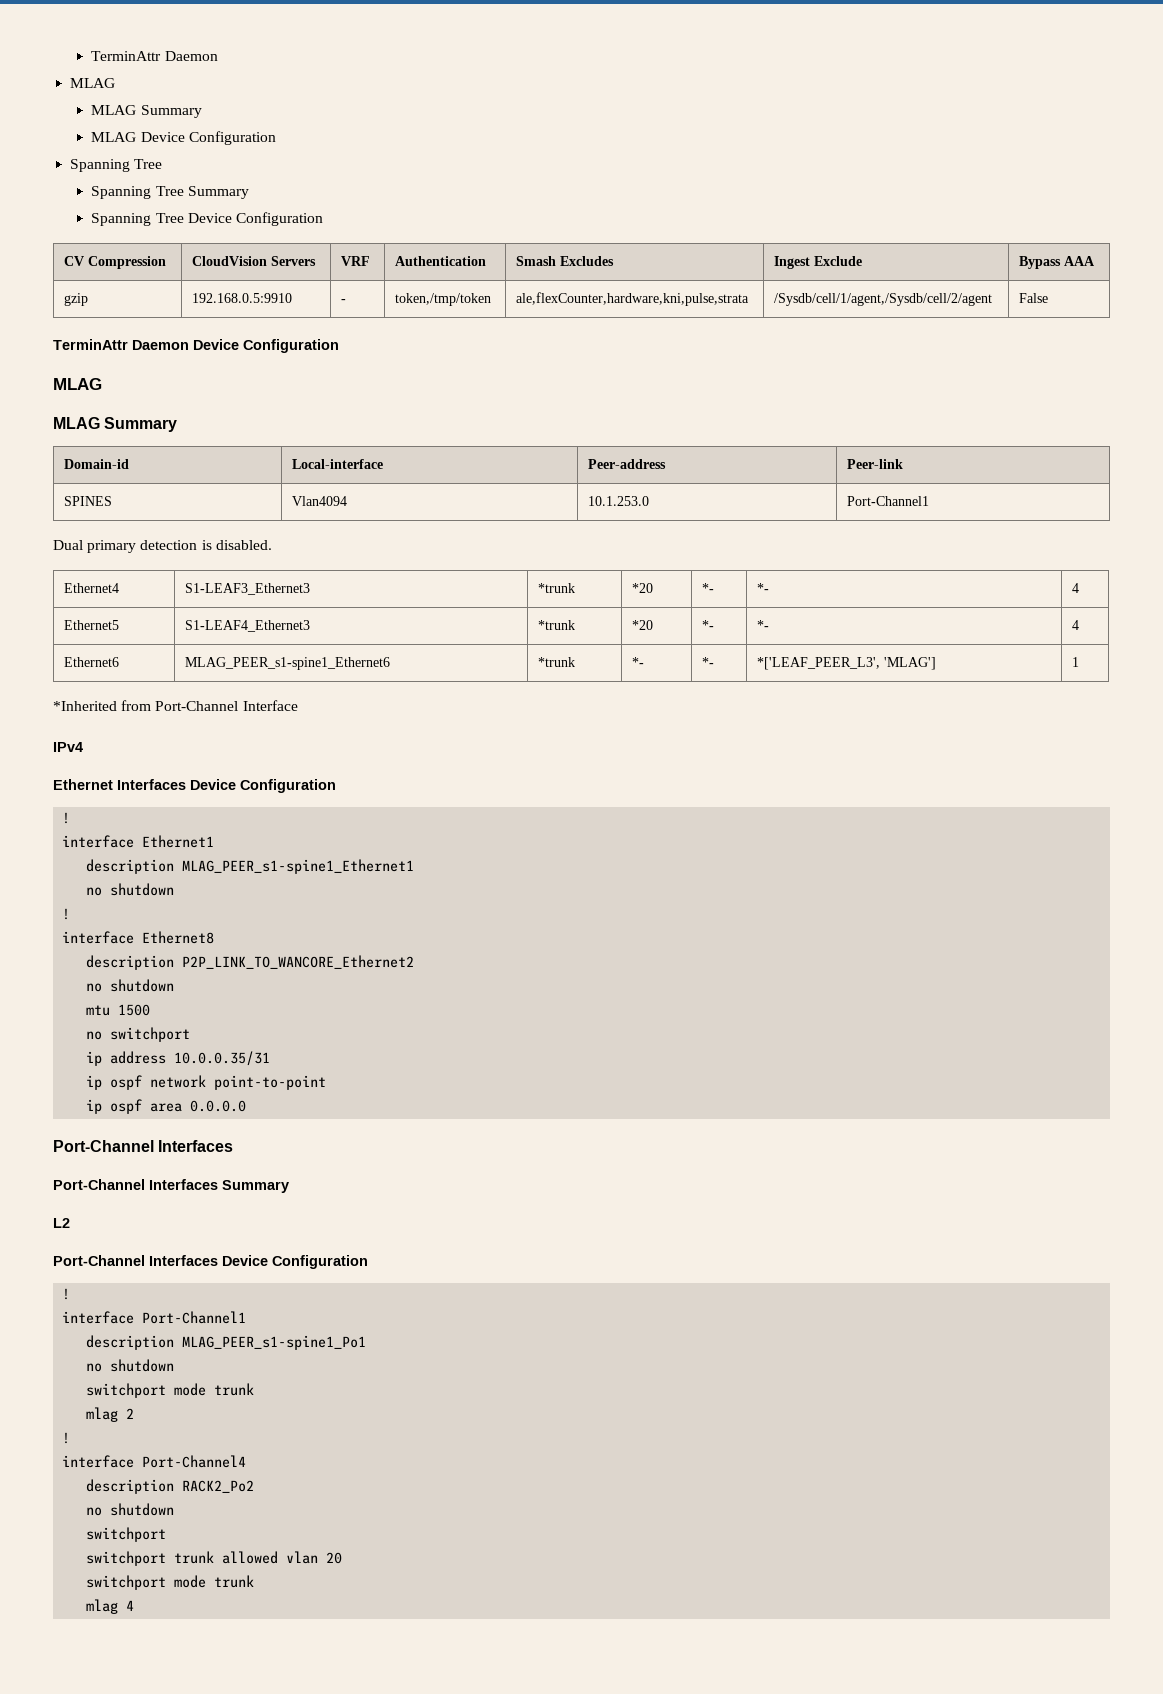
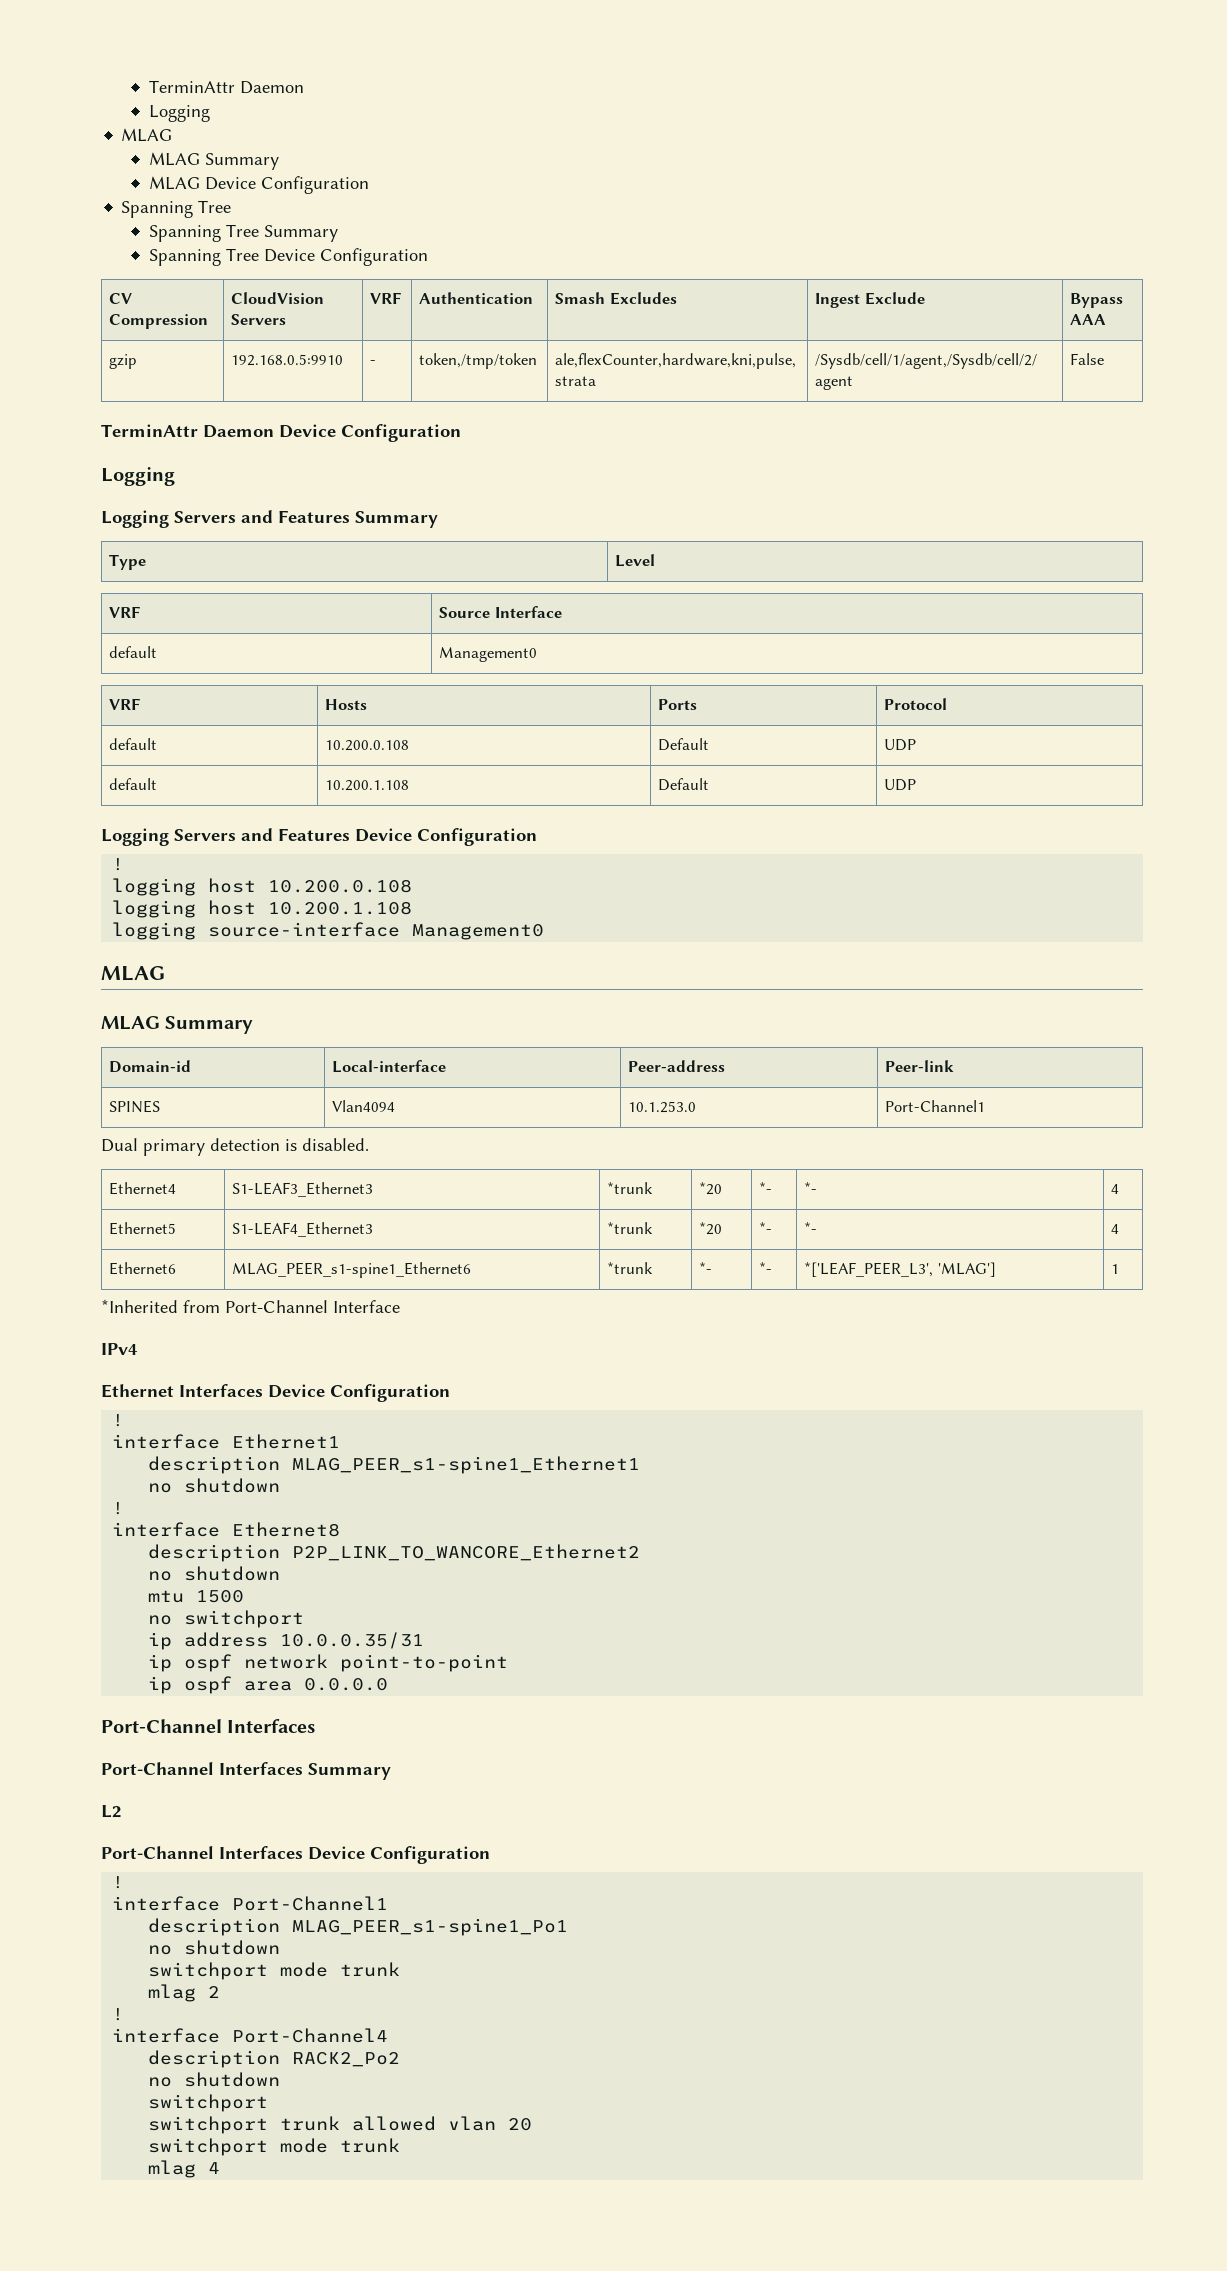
[91,51,218,61] TerminAttr Daemon -> [148,80,304,94] [148,105,210,122] TerminAttr Daemon // Logging
(339, 346) none -> [101,467,175,486] [101,510,438,528] [109,554,147,570] [615,554,656,567] [109,606,141,618] [439,606,562,618] [109,646,158,658] [439,647,538,662] [109,698,141,710] [325,699,368,710] [658,699,698,710] [884,698,948,710] [109,738,158,750] [325,740,410,751] [658,738,710,751] [884,739,917,751] [109,778,158,790] [325,780,410,791] [658,778,710,791] [884,779,917,791] [101,828,537,846] [112,858,125,871] [112,878,413,896] [112,900,413,918] [112,922,545,940] // Logging // Logging Servers and Features Summary // Type | Level // VRF | Source Interface // default | Management0 // VRF | Hosts | Ports | Protocol // default | 10.200.0.108 | Default | UDP // default | 10.200.1.108 | Default | UDP // Logging Servers and Features Device Configuration // ! // logging host 10.200.0.108 // logging host 10.200.1.108 // logging source-interface Management0

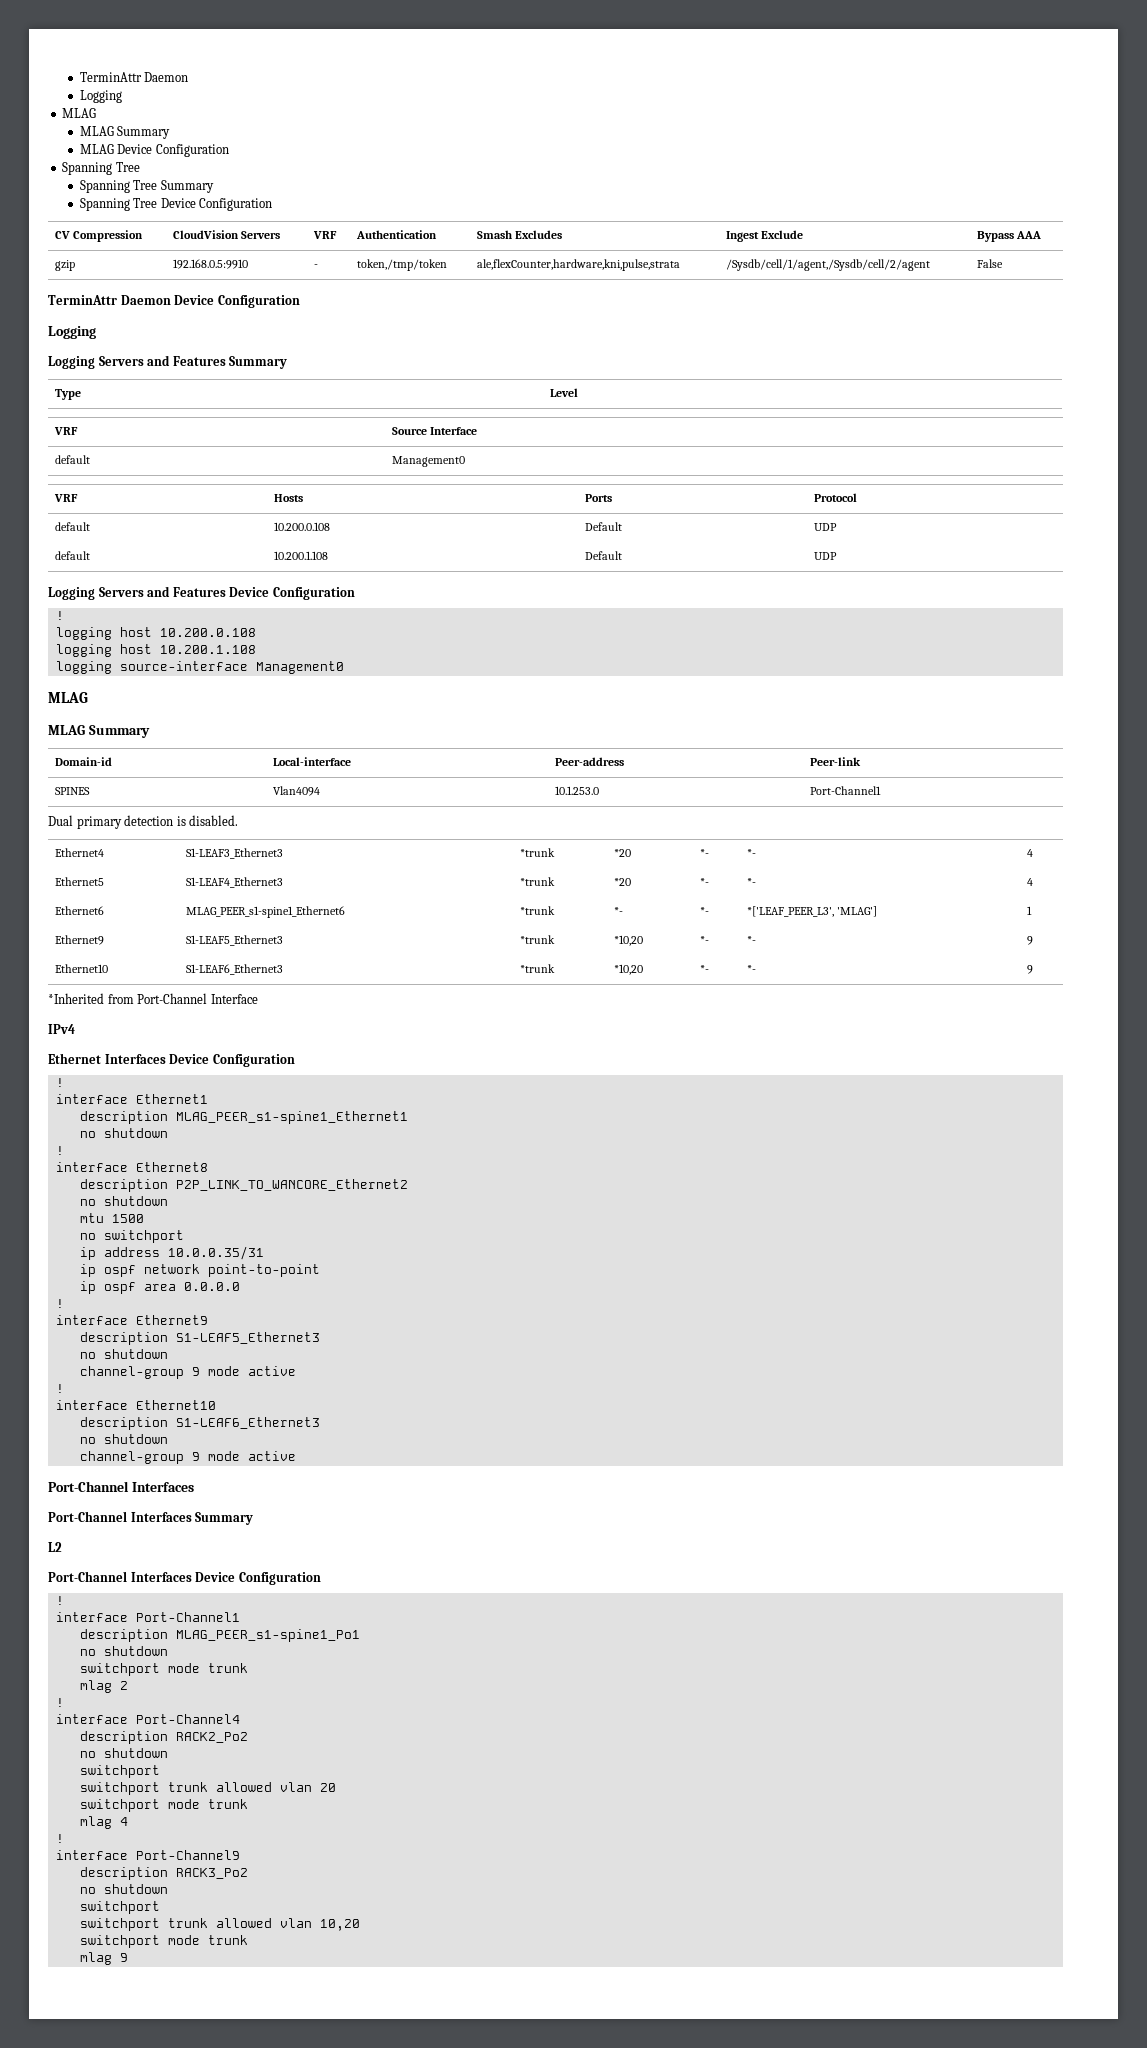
(1120, 1269) none -> [55,935,105,945] [186,935,284,946] [520,935,556,944] [614,935,644,946] [700,936,710,944] [747,936,757,944] [1027,936,1034,945] [55,964,109,973] [186,964,284,975] [520,964,556,973] [614,964,644,975] [700,965,710,973] [747,965,757,973] [1027,965,1034,974] // Ethernet9 | S1-LEAF5_Ethernet3 | *trunk | *10,20 | *- | *- | 9 // Ethernet10 | S1-LEAF6_Ethernet3 | *trunk | *10,20 | *- | *- | 9
(389, 1684) none -> [55,1299,64,1308] [55,1315,208,1325] [79,1332,320,1345] [79,1349,168,1359] [79,1366,296,1379] [55,1384,64,1393] [55,1400,216,1410] [79,1417,320,1430] [79,1434,168,1444] [79,1451,296,1464] // ! // interface Ethernet9 // description S1-LEAF5_Ethernet3 // no shutdown // channel-group 9 mode active // ! // interface Ethernet10 // description S1-LEAF6_Ethernet3 // no shutdown // channel-group 9 mode active
(221, 2168) none -> [55,1834,64,1843] [55,1850,240,1860] [79,1867,248,1880] [79,1884,168,1894] [79,1901,160,1914] [79,1918,360,1931] [79,1935,248,1948] [79,1952,128,1965] // ! // interface Port-Channel9 // description RACK3_Po2 // no shutdown // switchport // switchport trunk allowed vlan 10,20 // switchport mode trunk // mlag 9

